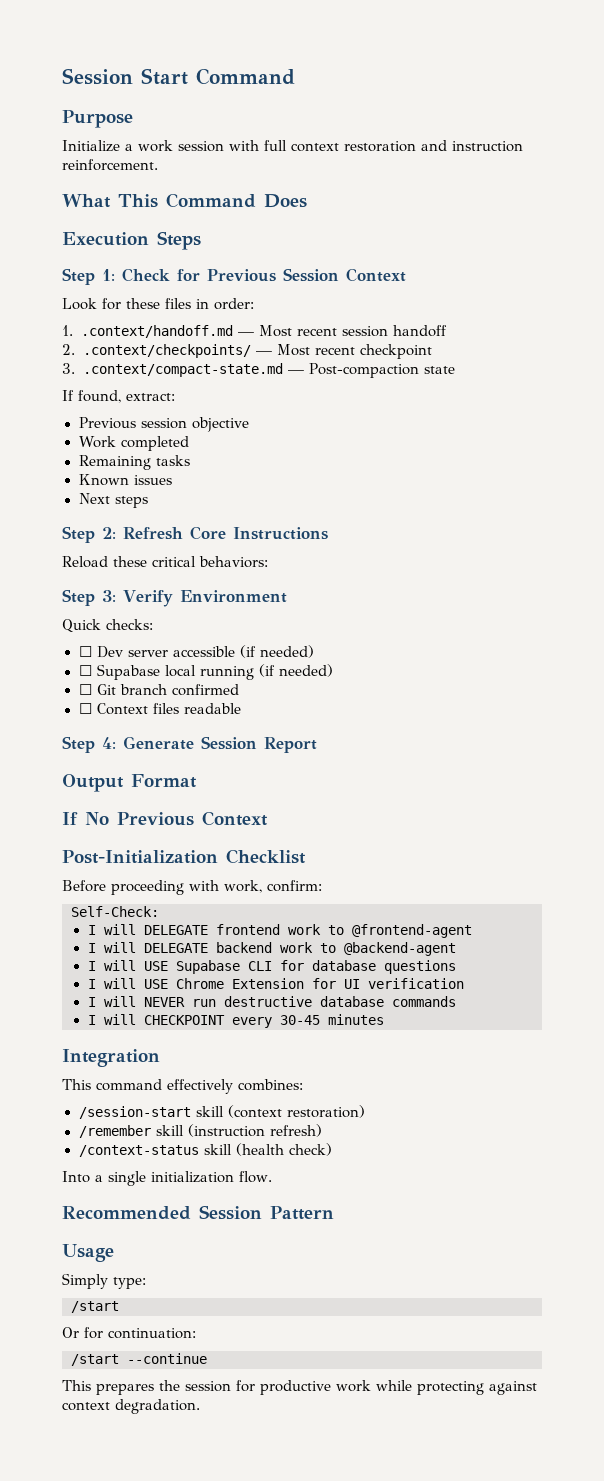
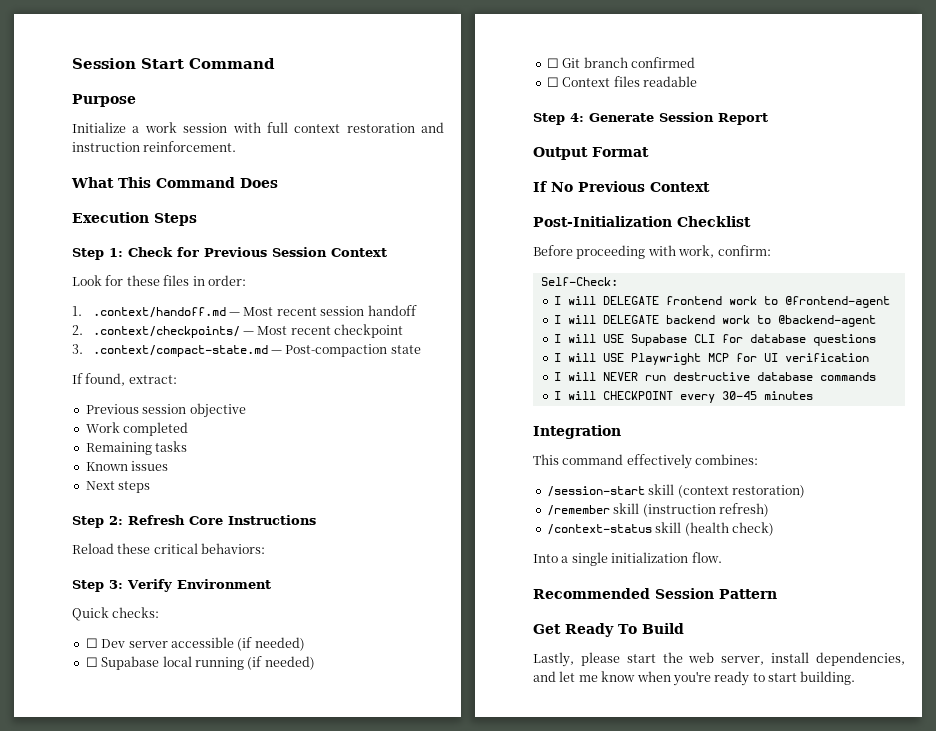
[175,978,304,989] Chrome Extension -> [631,353,730,365] Playwright MCP
[62,1244,114,1262] [62,1273,146,1289] [71,1301,119,1313] [62,1327,196,1339] [71,1353,207,1366] [62,1380,537,1395] [62,1399,200,1414] Usage // Simply type: // /start // Or for continuation: // /start --continue // This prepares the session for productive work while protecting against context degradation. -> [533,623,684,637] [533,652,905,667] [533,671,856,686] Get Ready To Build // Lastly, please start the web server, install dependencies, and let me know when you're ready to start building.

